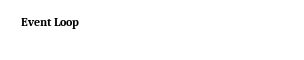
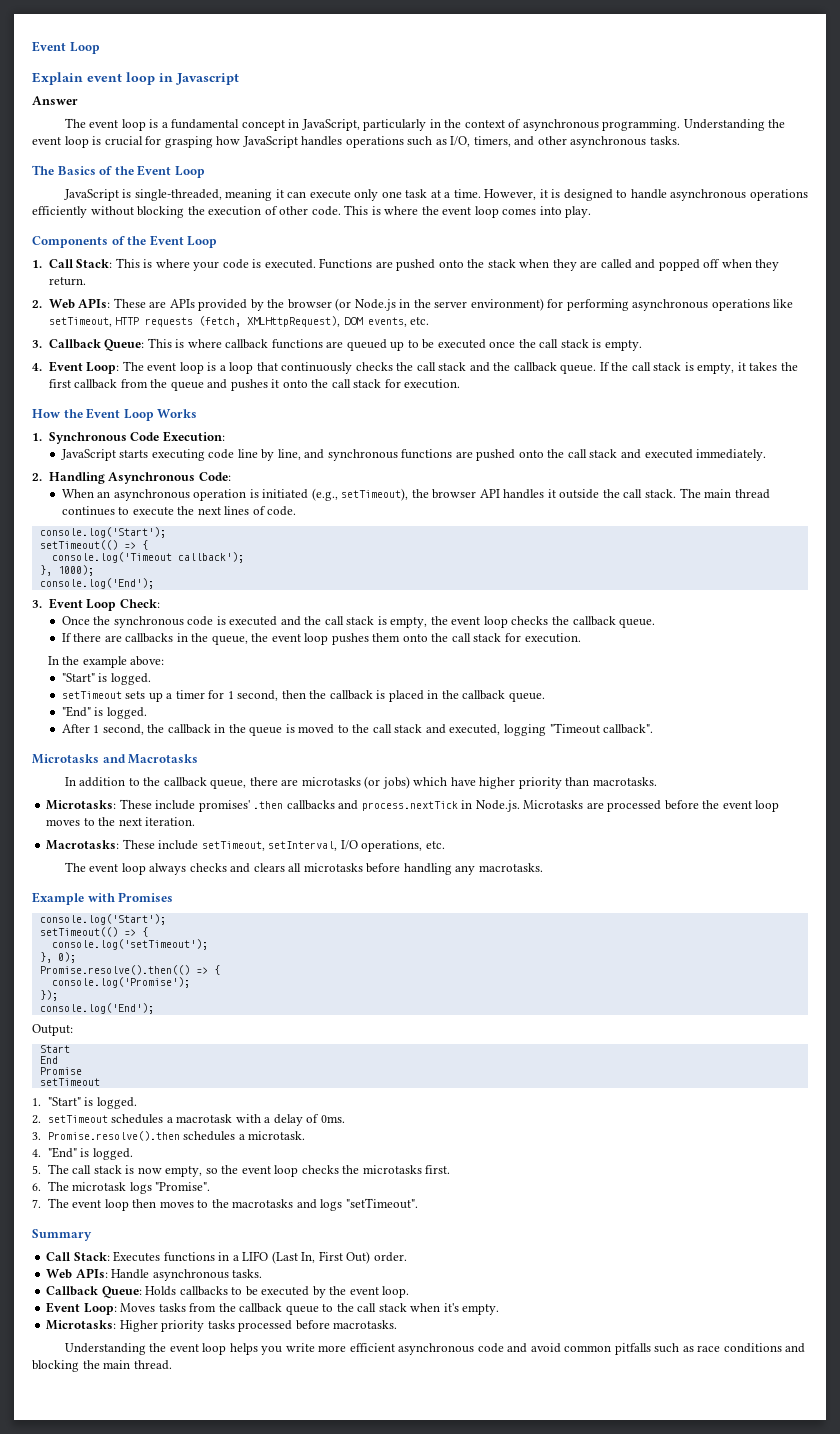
[21,18,80,29] Event Loop -> [32,41,100,54] [32,72,239,85] [32,96,78,105] [64,118,786,131] [32,136,680,148] [32,165,205,178] [63,189,808,201] [32,205,592,218] [32,235,218,248] [32,258,780,271] [48,277,86,286] [32,298,794,311] [48,316,430,327] [32,338,642,351] [32,361,798,374] [48,379,461,391] [32,408,198,421] [32,431,225,444] [60,449,767,461] [32,472,231,484] [61,488,770,501] [61,506,297,516] [39,527,166,538] [39,540,148,550] [51,552,244,563] [39,565,94,576] [39,578,154,589] [32,598,160,611] [61,616,656,628] [61,633,581,645] [47,656,165,668] [61,673,151,685] [61,690,545,702] [61,706,147,719] [61,723,654,736] [32,754,199,764] [64,776,657,789] [46,799,780,812] [46,817,196,826] [46,839,445,852] [64,862,543,875] [32,892,174,905] [39,914,166,925] [39,927,148,937] [51,939,208,950] [39,952,76,963] [39,965,220,975] [51,977,190,988] [39,990,58,1001] [39,1003,154,1014] [32,1024,73,1036] [39,1045,70,1053] [39,1056,58,1064] [39,1067,82,1075] [39,1078,100,1086] [32,1097,137,1109] [32,1114,345,1126] [32,1131,306,1141] [32,1147,133,1160] [32,1164,451,1177] [32,1181,211,1194] [32,1198,418,1211] [32,1229,92,1241] [46,1251,407,1264] [46,1268,263,1281] [46,1286,410,1298] [46,1302,500,1315] [46,1320,398,1332] [64,1343,806,1355] [32,1360,172,1372] Event Loop // Explain event loop in Javascript // Answer // The event loop is a fundamental concept in JavaScript, particularly in the context of asynchronous programming. Understanding the event loop is crucial for grasping how JavaScript handles operations such as I/O, timers, and other asynchronous tasks. // The Basics of the Event Loop // JavaScript is single-threaded, meaning it can execute only one task at a time. However, it is designed to handle asynchronous operations efficiently without blocking the execution of other code. This is where the event loop comes into play. // Components of the Event Loop // 1. Call Stack: This is where your code is executed. Functions are pushed onto the stack when they are called and popped off when they return. // 2. Web APIs: These are APIs provided by the browser (or Node.js in the server environment) for performing asynchronous operations like setTimeout, HTTP requests (fetch, XMLHttpRequest), DOM events, etc. // 3. Callback Queue: This is where callback functions are queued up to be executed once the call stack is empty. // 4. Event Loop: The event loop is a loop that continuously checks the call stack and the callback queue. If the call stack is empty, it takes the first callback from the queue and pushes it onto the call stack for execution. // How the Event Loop Works // 1. Synchronous Code Execution: // JavaScript starts executing code line by line, and synchronous functions are pushed onto the call stack and executed immediately. // 2. Handling Asynchronous Code: // When an asynchronous operation is initiated (e.g., setTimeout), the browser API handles it outside the call stack. The main thread continues to execute the next lines of code. // console.log('Start'); // setTimeout(() => { // console.log('Timeout callback'); // }, 1000); // console.log('End'); // 3. Event Loop Check: // Once the synchronous code is executed and the call stack is empty, the event loop checks the callback queue. // If there are callbacks in the queue, the event loop pushes them onto the call stack for execution. // In the example above: // "Start" is logged. // setTimeout sets up a timer for 1 second, then the callback is placed in the callback queue. // "End" is logged. // After 1 second, the callback in the queue is moved to the call stack and executed, logging "Timeout callback". // Microtasks and Macrotasks // In addition to the callback queue, there are microtasks (or jobs) which have higher priority than macrotasks. // Microtasks: These include promises' .then callbacks and process.nextTick in Node.js. Microtasks are processed before the event loop moves to the next iteration. // Macrotasks: These include setTimeout, setInterval, I/O operations, etc. // The event loop always checks and clears all microtasks before handling any macrotasks. // Example with Promises // console.log('Start'); // setTimeout(() => { // console.log('setTimeout'); // }, 0); // Promise.resolve().then(() => { // console.log('Promise'); // }); // console.log('End'); // Output: // Start // End // Promise // setTimeout // 1. "Start" is logged. // 2. setTimeout schedules a macrotask with a delay of 0ms. // 3. Promise.resolve().then schedules a microtask. // 4. "End" is logged. // 5. The call stack is now empty, so the event loop checks the microtasks first. // 6. The microtask logs "Promise". // 7. The event loop then moves to the macrotasks and logs "setTimeout". // Summary // Call Stack: Executes functions in a LIFO (Last In, First Out) order. // Web APIs: Handle asynchronous tasks. // Callback Queue: Holds callbacks to be executed by the event loop. // Event Loop: Moves tasks from the callback queue to the call stack when it's empty. // Microtasks: Higher priority tasks processed before macrotasks. // Understanding the event loop helps you write more efficient asynchronous code and avoid common pitfalls such as race conditions and blocking the main thread.

